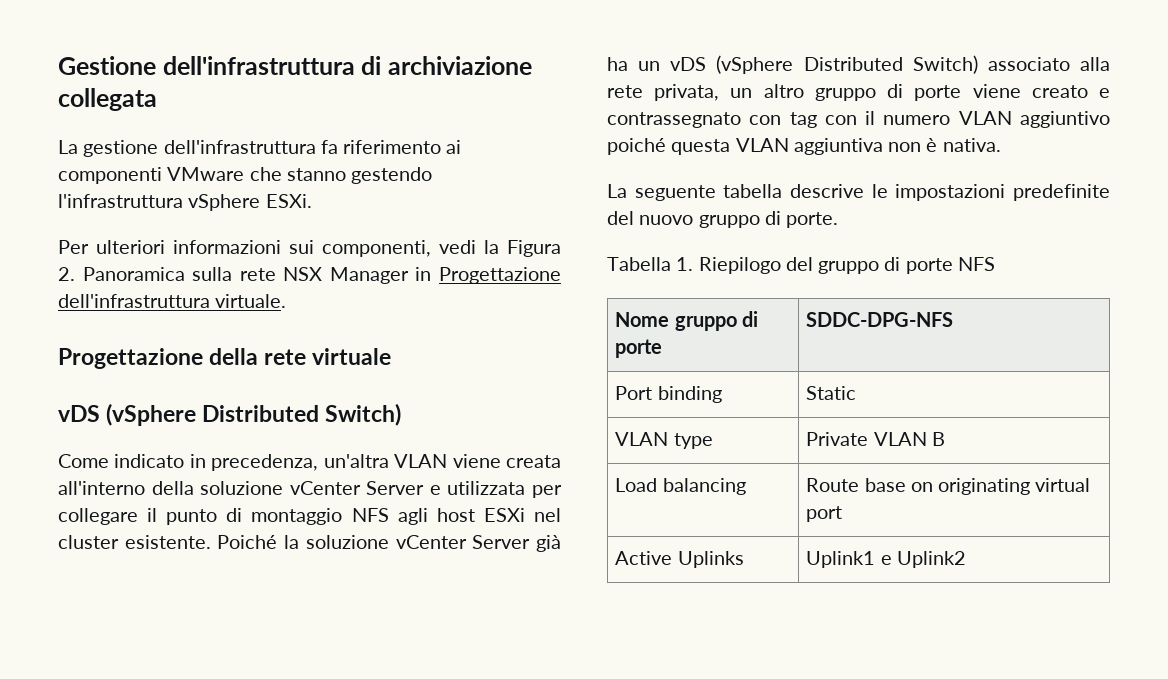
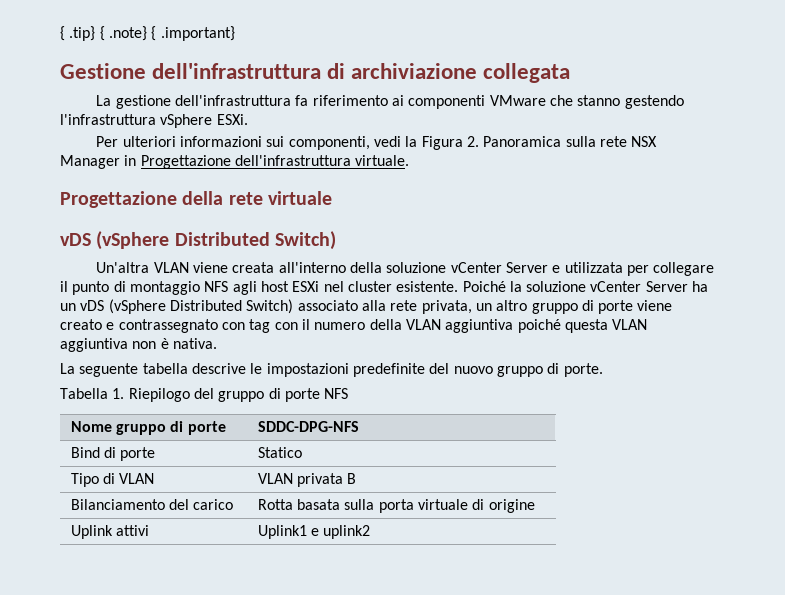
(58, 65) none -> [60,26,235,41] { .tip} { .note} { .important} //
[58,454,389,471] Come indicato in precedenza, un'altra -> [96,262,150,273] Un'altra
[536,535,561,552] già -> (688, 286) none
[958,111,1110,128] VLAN aggiuntivo -> [369,319,514,333] della VLAN aggiuntiva
[615,386,722,403] [806,386,857,400] [615,432,713,449] [806,432,945,446] [615,478,746,495] [806,478,1091,495] [806,506,843,522] [615,551,744,568] Port binding | Static // VLAN type | Private VLAN B // Load balancing | Route base on originating virtual port // Active Uplinks -> [70,447,156,461] [257,447,302,458] [70,473,155,487] [257,473,357,487] [70,499,234,510] [257,499,535,513] [70,525,150,539] Bind di porte | Statico // Tipo di VLAN | VLAN privata B // Bilanciamento del carico | Rotta basata sulla porta virtuale di origine // Uplink attivi
[896,551,966,568] Uplink2 -> [323,525,371,539] uplink2

